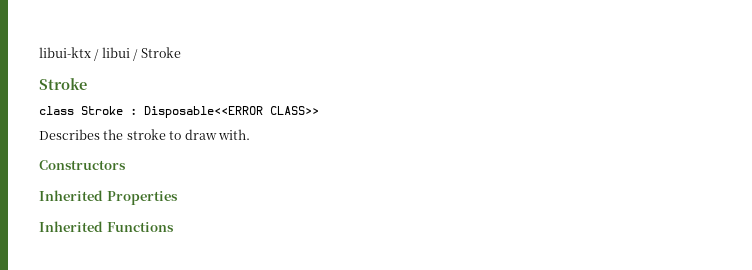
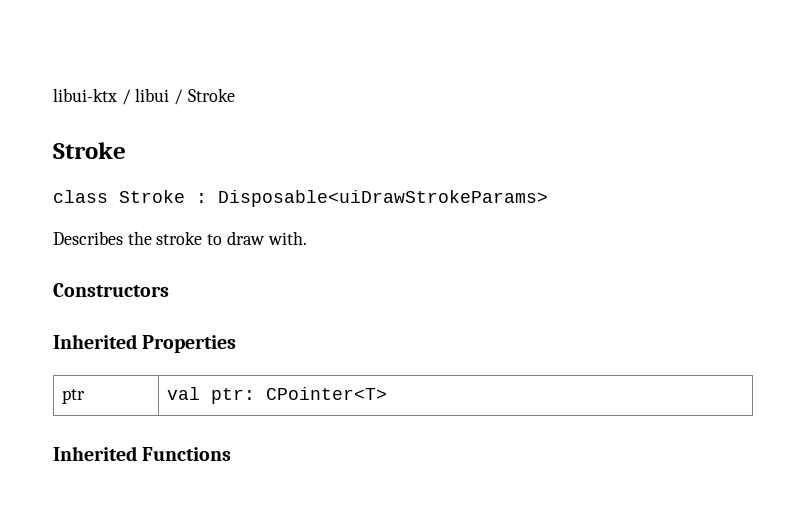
[144,106,319,118] Disposable<<ERROR CLASS>> -> [218,190,548,207] Disposable<uiDrawStrokeParams>
(178, 198) none -> [61,389,85,404] [166,387,387,404] // ptr | val ptr: CPointer<T>

